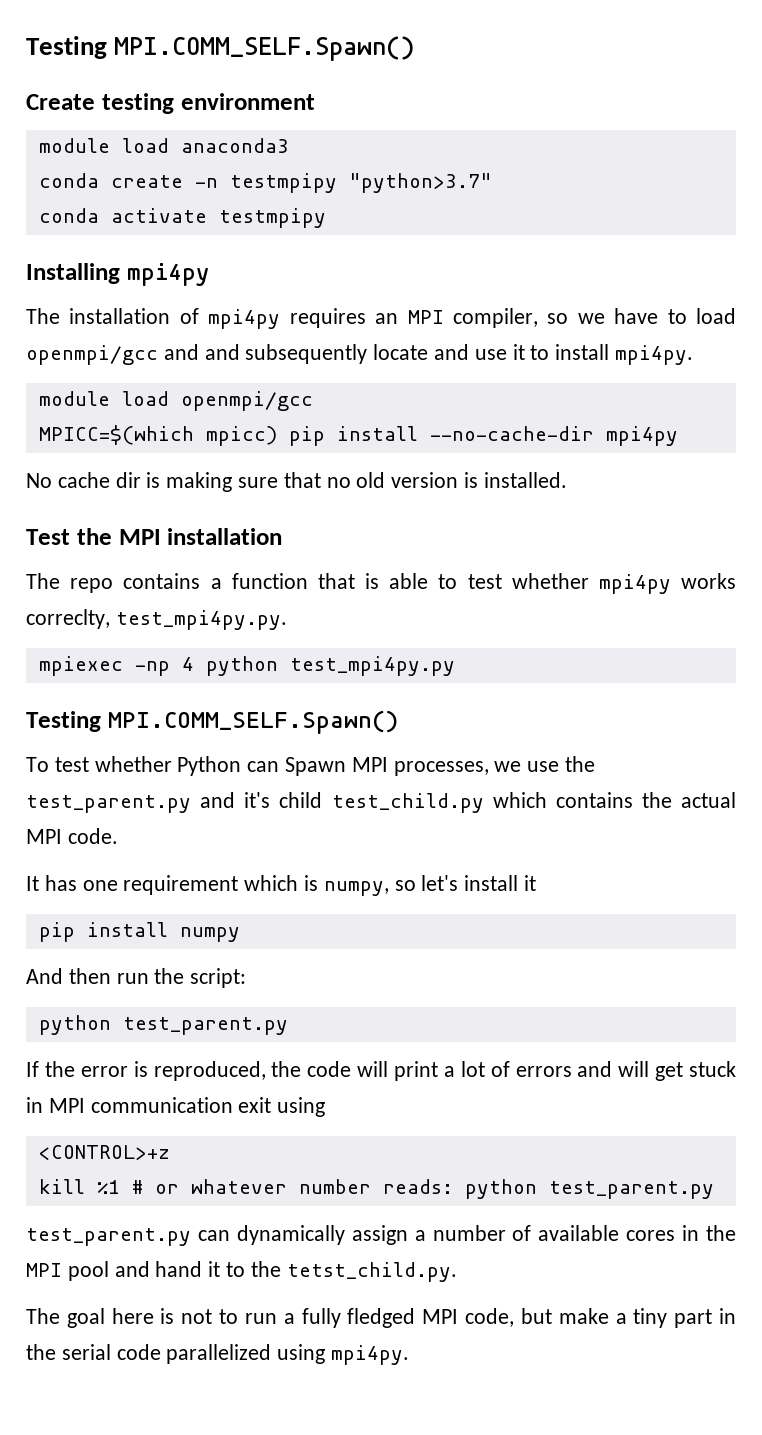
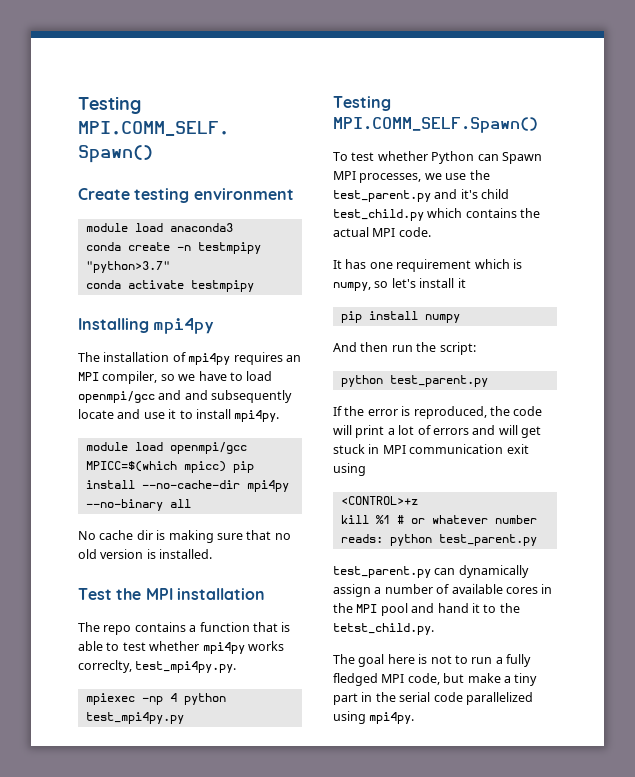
(678, 436) none -> [85,499,191,511] --no-binary all

